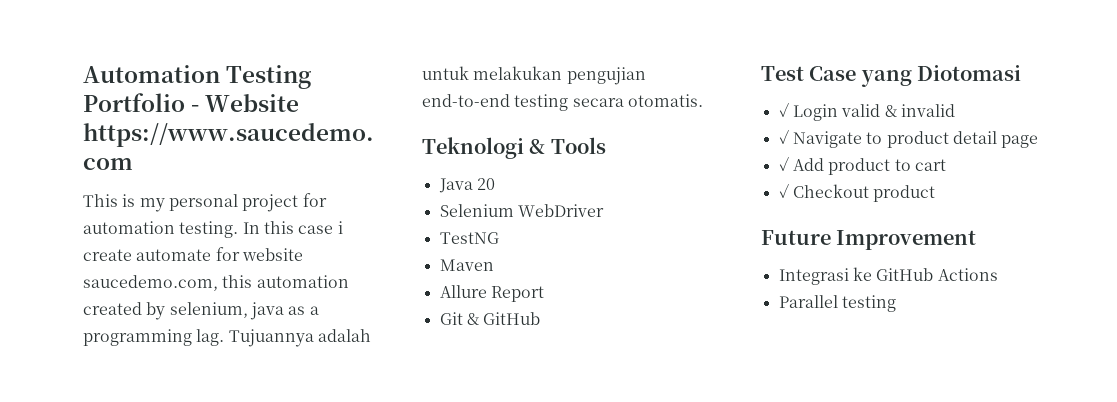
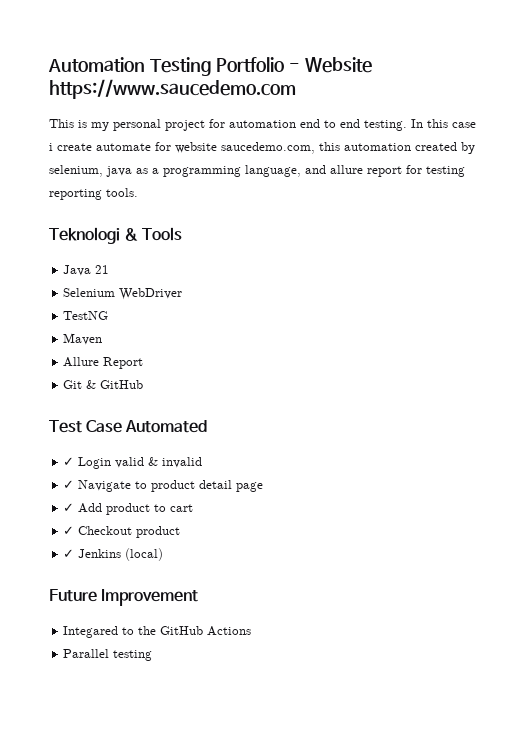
(175, 227) none -> [300,119,360,128] end to end
[196,329,371,347] [422,66,646,85] [422,94,703,111] lag. Tujuannya adalah untuk melakukan pengujian end-to-end testing secara otomatis. -> [245,165,465,177] [49,188,138,200] language, and allure report for testing reporting tools.
[476,178,495,190] 20 -> [95,265,110,274] 21
[860,65,1022,87] yang Diotomasi -> [125,420,208,433] Automated
(936, 193) none -> [63,548,164,561] // ✓ Jenkins (local)
[778,267,872,285] Integrasi ke -> [63,626,157,638] Integared to the

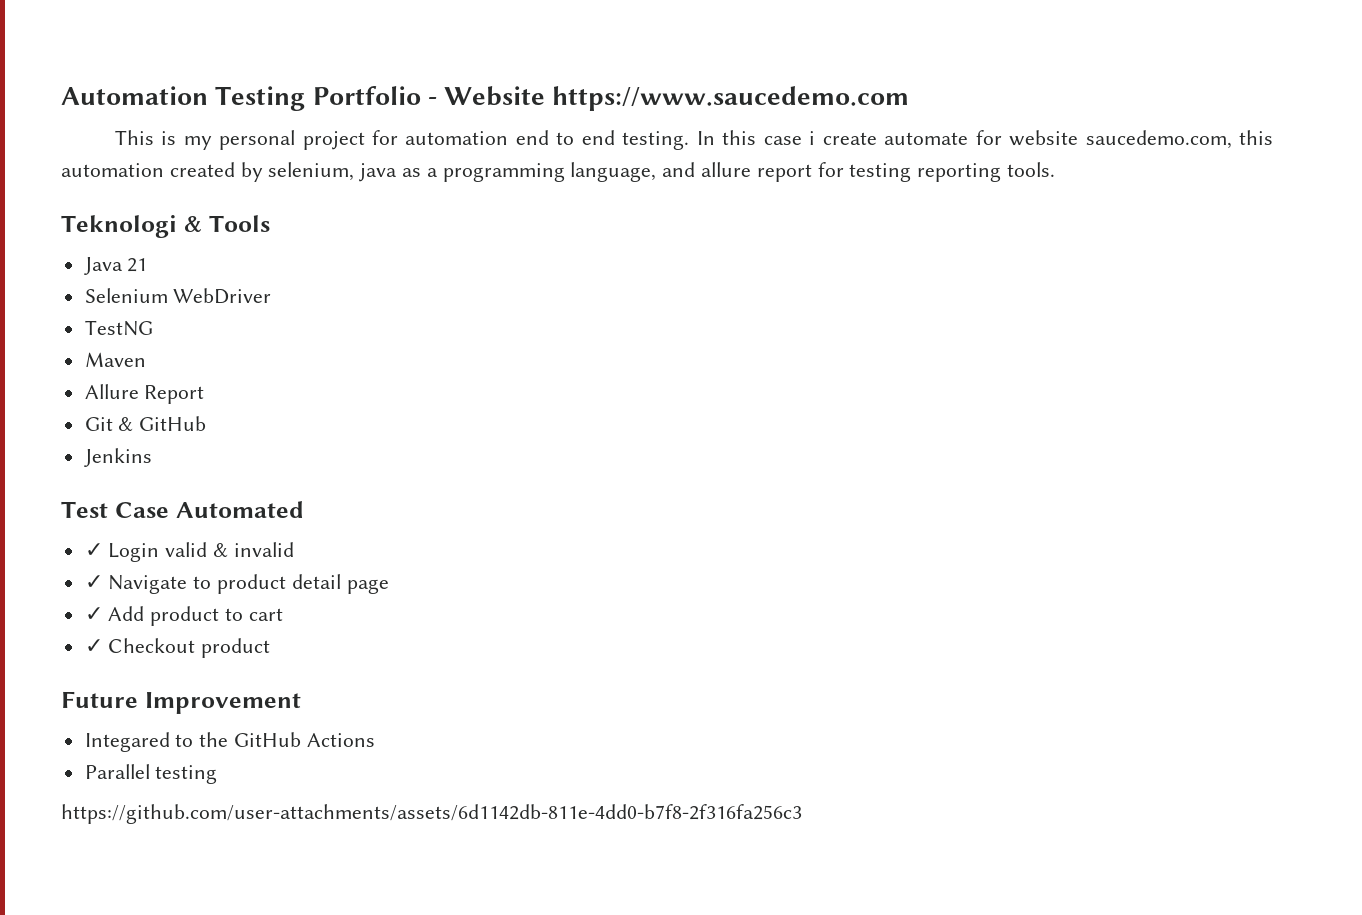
(144, 384) none -> [83,448,152,467] // Jenkins
[63,548,164,561] // ✓ Jenkins (local) -> (271, 648) none
(153, 655) none -> [61,804,802,824] // https://github.com/user-attachments/assets/6d1142db-811e-4dd0-b7f8-2f316fa256c3

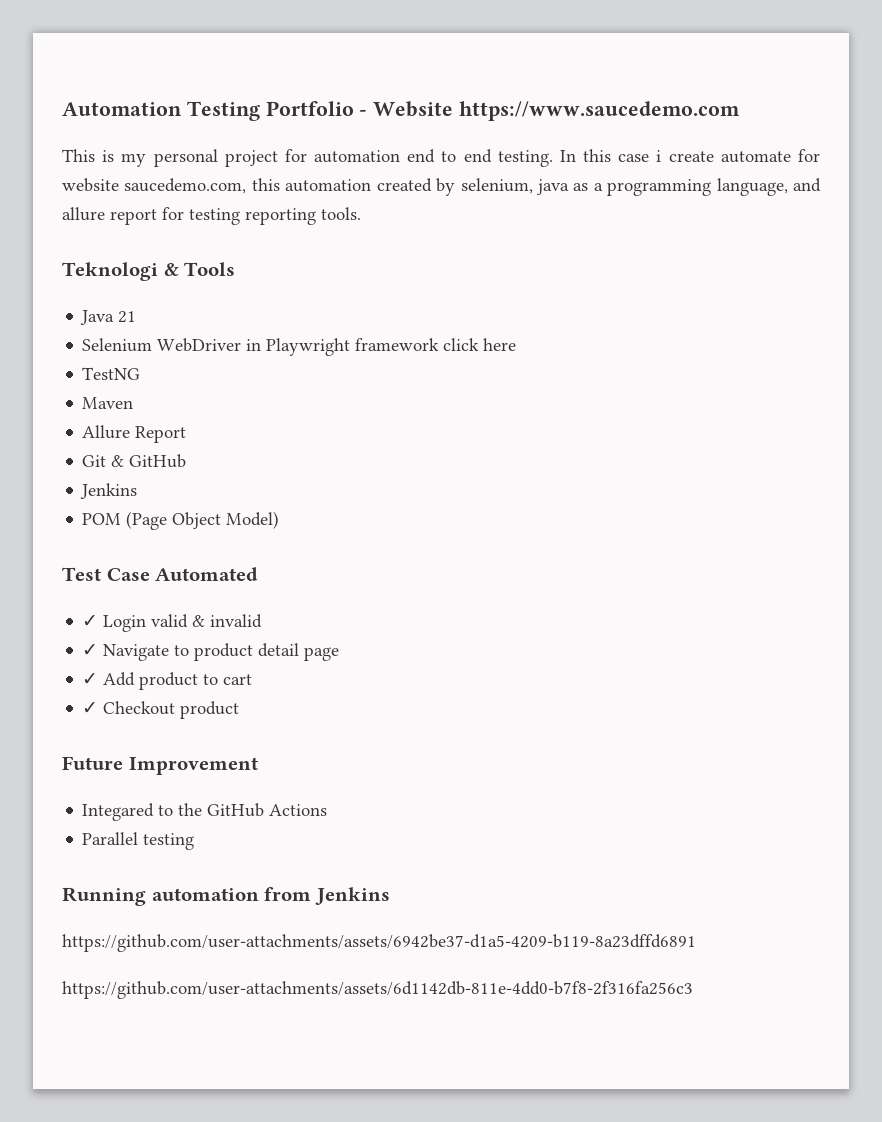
(272, 296) none -> [246,338,517,356] in Playwright framework click here
(152, 457) none -> [82,511,280,530] // POM (Page Object Model)
(218, 774) none -> [62,887,390,906] [62,934,696,952] // Running automation from Jenkins // https://github.com/user-attachments/assets/6942be37-d1a5-4209-b119-8a23dffd6891

